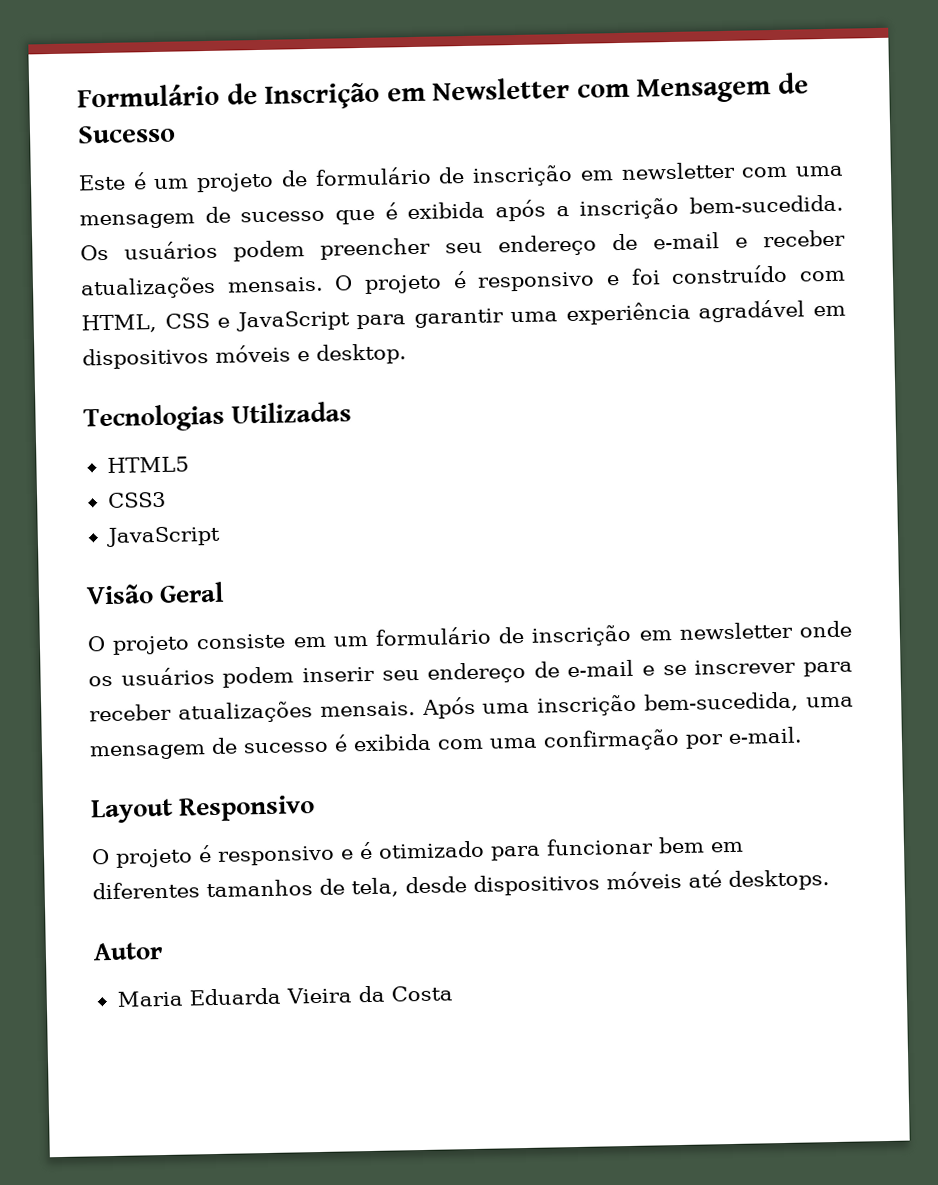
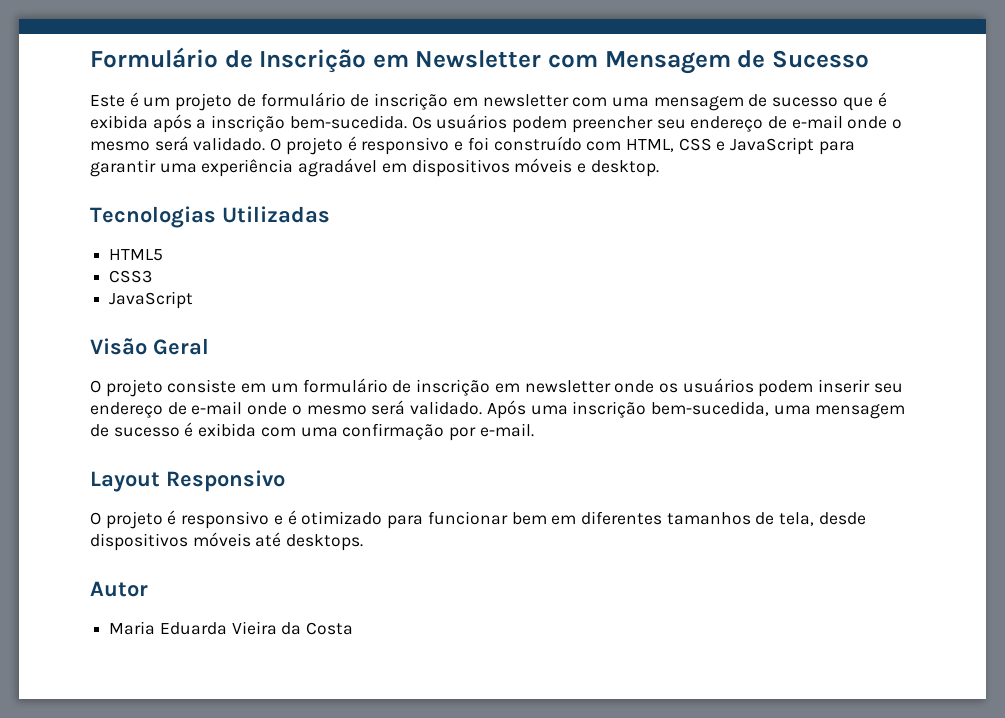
[735,229,846,248] [80,276,324,300] e receber atualizações mensais. -> [847,116,903,129] [90,136,266,151] onde o mesmo será validado.
[642,658,853,677] [89,701,416,724] e se inscrever para receber atualizações mensais. -> [247,400,483,415] onde o mesmo será validado.

